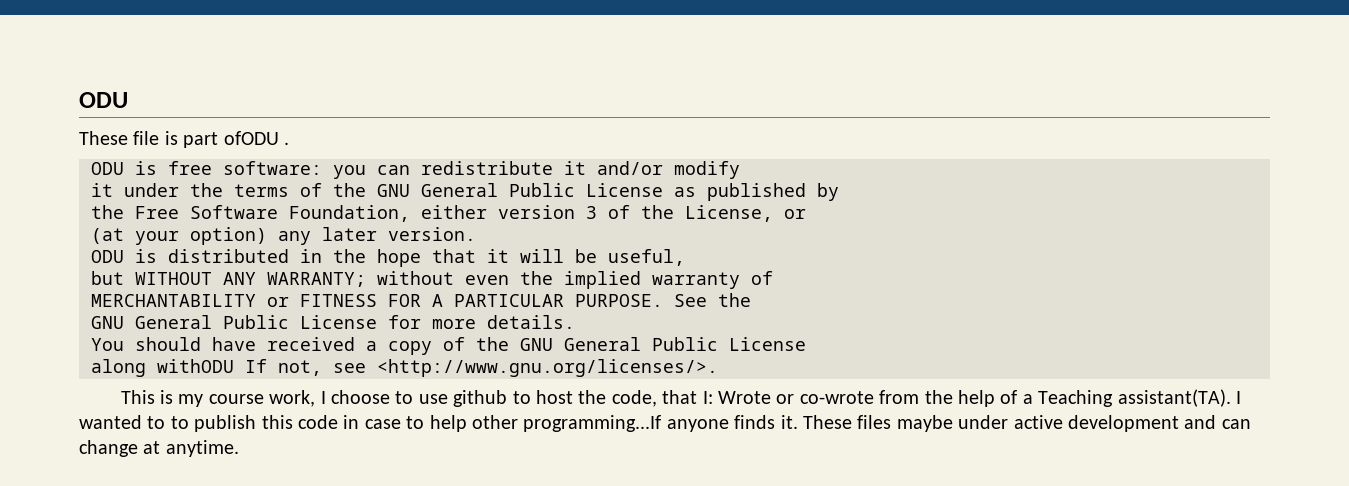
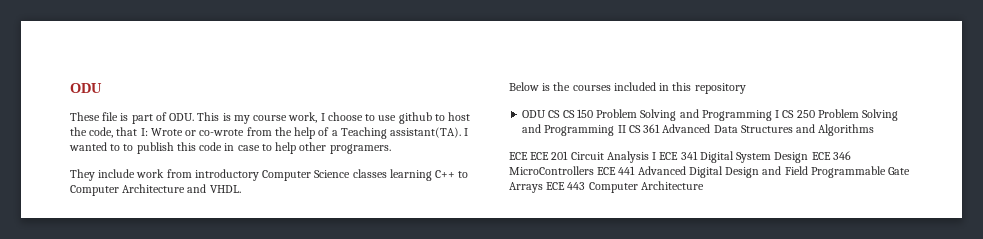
[223,131,289,145] [91,161,740,179] [91,183,839,201] [91,205,806,222] [91,227,476,245] [91,249,685,267] [91,271,773,289] [91,293,751,307] [91,315,575,329] [91,337,806,355] [91,359,718,377] ofODU . // ODU is free software: you can redistribute it and/or modify // it under the terms of the GNU General Public License as published by // the Free Software Foundation, either version 3 of the License, or // (at your option) any later version. // ODU is distributed in the hope that it will be useful, // but WITHOUT ANY WARRANTY; without even the implied warranty of // MERCHANTABILITY or FITNESS FOR A PARTICULAR PURPOSE. See the // GNU General Public License for more details. // You should have received a copy of the GNU General Public License // along withODU If not, see <http://www.gnu.org/licenses/>. // -> [155,112,195,121] of ODU.
[523,415,1251,432] [79,440,239,457] programming...If anyone finds it. These files maybe under active development and can change at anytime. -> [329,144,391,154] [70,169,469,181] [70,184,241,196] [509,82,746,94] [522,109,899,121] [522,124,875,136] [509,151,851,163] [509,166,911,178] [509,181,704,193] programers. // They include work from introductory Computer Science classes learning C++ to Computer Architecture and VHDL. // Below is the courses included in this repository // ODU CS CS 150 Problem Solving and Programming I CS 250 Problem Solving and Programming II CS 361 Advanced Data Structures and Algorithms // ECE ECE 201 Circuit Analysis I ECE 341 Digital System Design ECE 346 MicroControllers ECE 441 Advanced Digital Design and Field Programmable Gate Arrays ECE 443 Computer Architecture

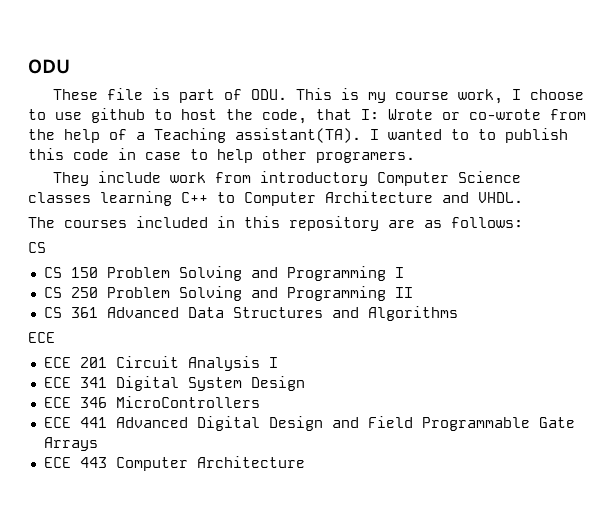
[509,82,571,91] Below is the -> [28,217,55,228] The
[522,110,561,118] // ODU CS -> [388,217,523,228] [28,242,46,253] are as follows: // CS //
(780, 114) none -> (404, 272) //
(626, 129) none -> (413, 292) //
(528, 156) none -> (55, 337) //
(657, 156) none -> (278, 362) //
(809, 157) none -> (305, 383) //
(594, 170) none -> (260, 402) //
(543, 187) none -> (98, 444) //

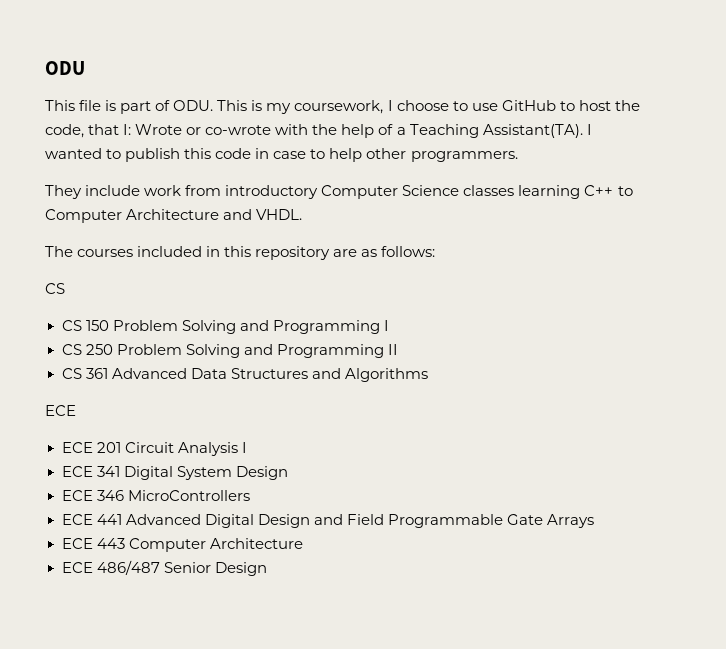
[53,89,99,100] These -> [45,100,75,111] This
[395,89,504,104] course work, -> [294,100,384,114] coursework,
[91,108,145,123] github -> [501,100,556,111] GitHub
[550,109,586,120] from -> [275,124,309,135] with
[235,128,361,143] assistant(TA). -> [482,124,583,138] Assistant(TA).
[478,129,496,140] to -> (122, 154) none
[316,152,415,163] programers. -> [410,151,518,162] programmers.
(305, 462) none -> [61,560,267,576] // ECE 486/487 Senior Design

